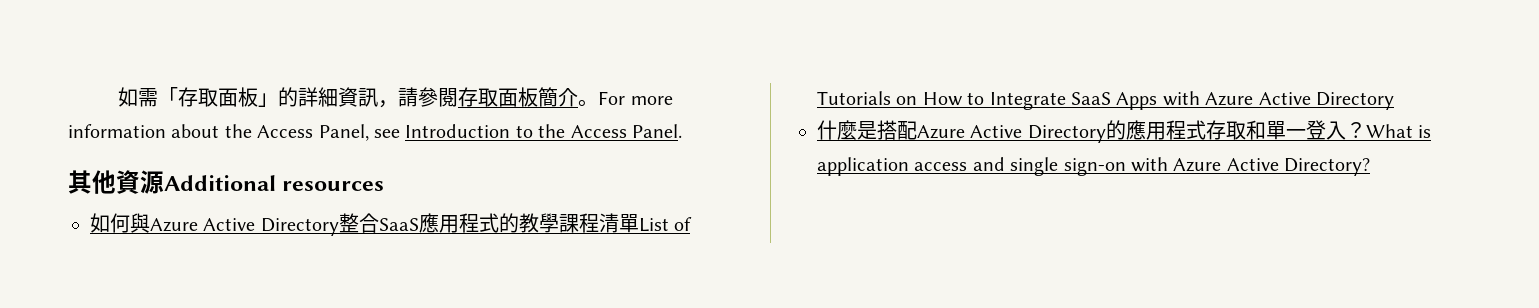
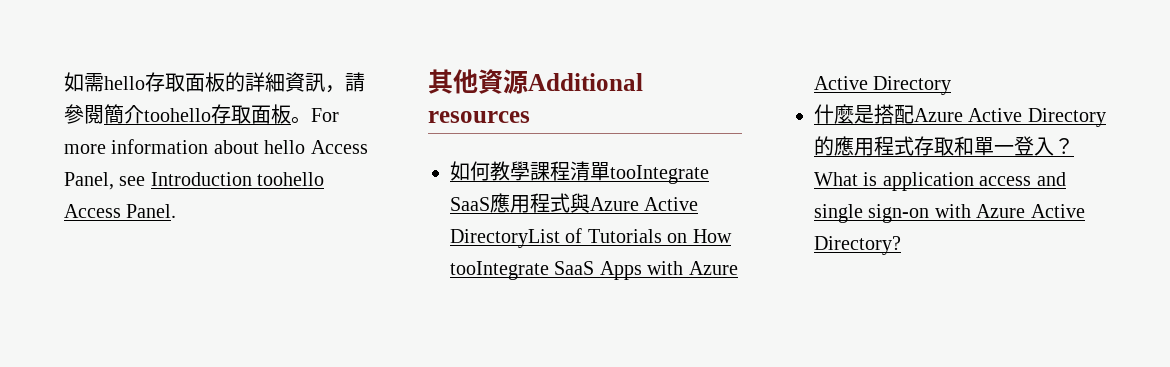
[158,87,279,107] 「存取面板」 -> [104,72,225,92] hello存取面板
[458,87,579,107] 存取面板簡介 -> [104,104,291,124] 簡介toohello存取面板
[224,124,252,138] the -> [264,140,306,154] hello
[515,124,566,138] to the -> [257,172,325,186] toohello
[130,213,669,236] 與Azure Active Directory整合SaaS應用程式的教學課程清單List -> [490,161,709,184] [450,193,699,213] [450,229,560,248] 教學課程清單tooIntegrate SaaS應用程式與Azure Active DirectoryList
[967,92,1066,110] to Integrate -> [450,261,549,280] tooIntegrate

